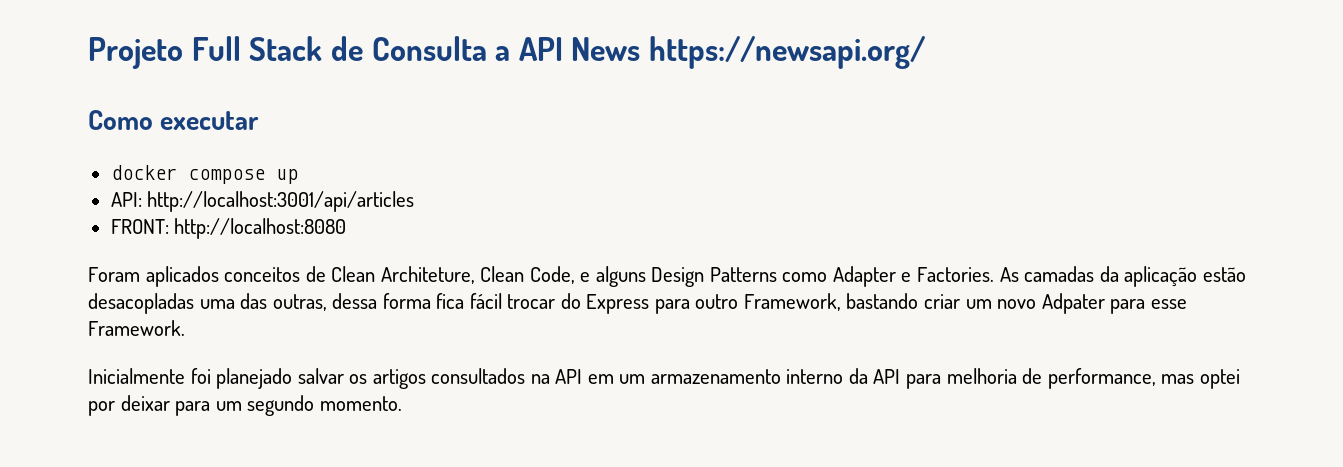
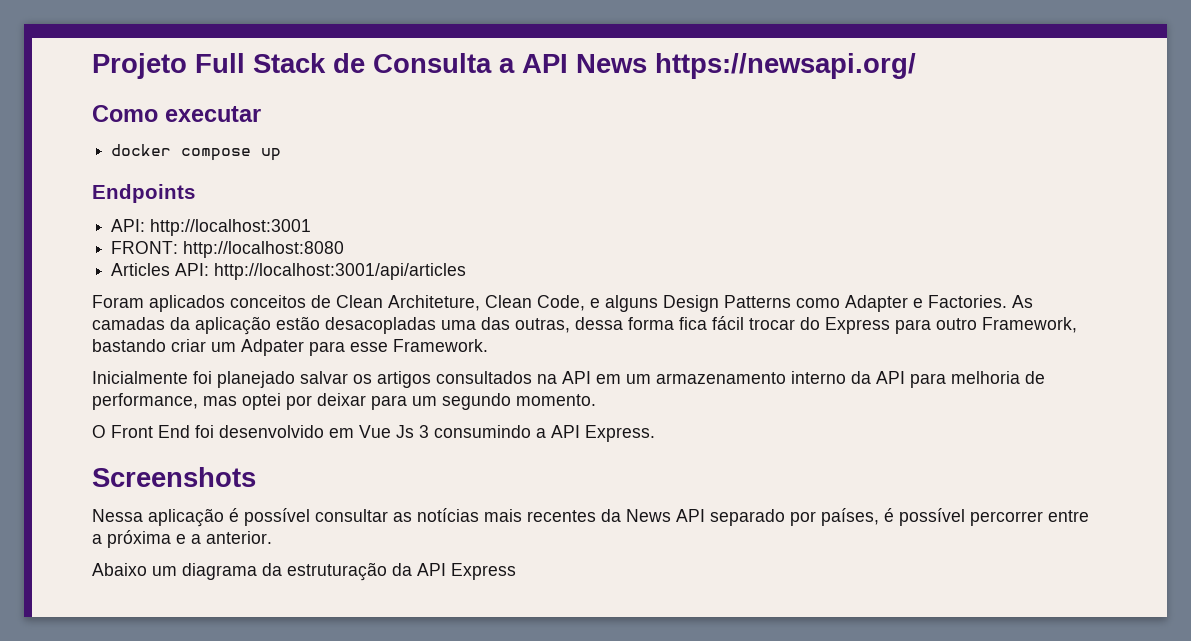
[110,191,415,212] // API: http://localhost:3001/api/articles -> [92,184,195,203] [111,219,312,236] // Endpoints // API: http://localhost:3001
(347, 228) none -> [111,263,467,280] // Articles API: http://localhost:3001/api/articles
[997,299,1037,309] novo -> (236, 347) none
(402, 403) none -> [92,425,655,442] [92,467,256,487] [92,508,1089,527] [92,530,272,548] [92,562,516,581] // O Front End foi desenvolvido em Vue Js 3 consumindo a API Express. // Screenshots // Nessa aplicação é possível consultar as notícias mais recentes da News API separado por países, é possível percorrer entre a próxima e a anterior. // Abaixo um diagrama da estruturação da API Express

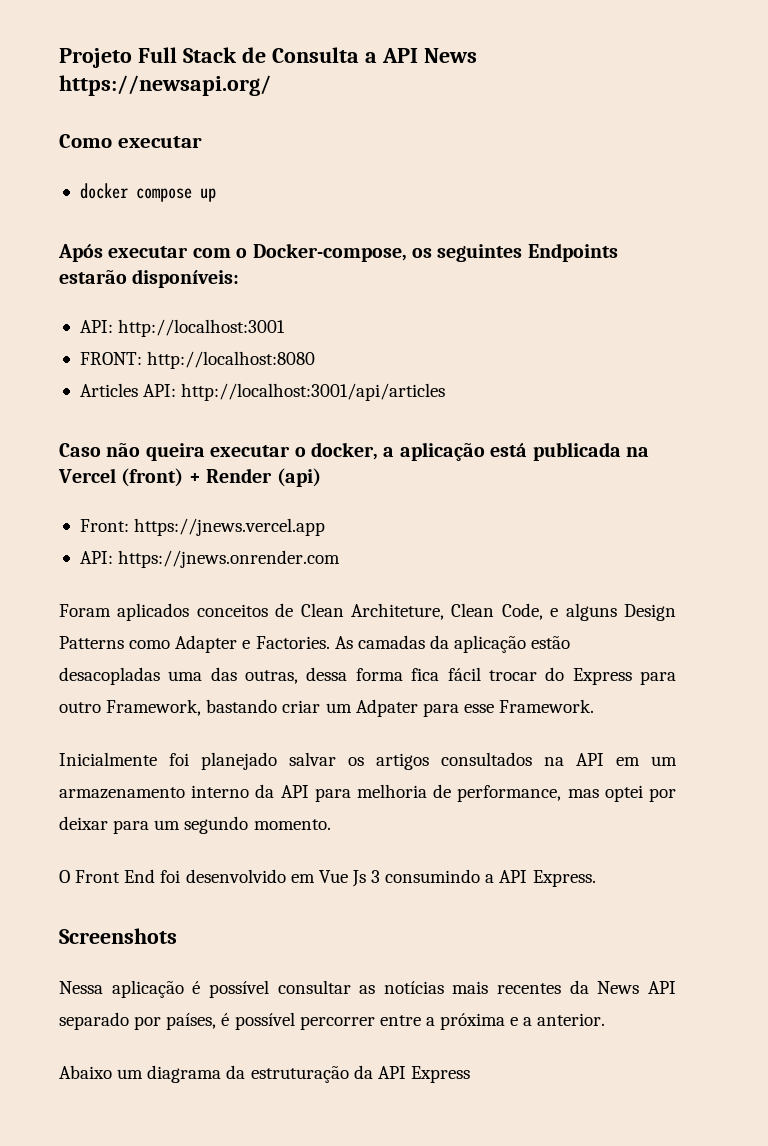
(282, 154) none -> [58,243,523,262] Após executar com o Docker-compose, os seguintes
(195, 193) none -> [59,269,240,288] estarão disponíveis:
(467, 271) none -> [59,442,649,461] [58,468,321,487] [79,518,326,536] [79,550,341,568] // Caso não queira executar o docker, a aplicação está publicada na Vercel (front) + Render (api) // Front: https://jnews.vercel.app // API: https://jnews.onrender.com

